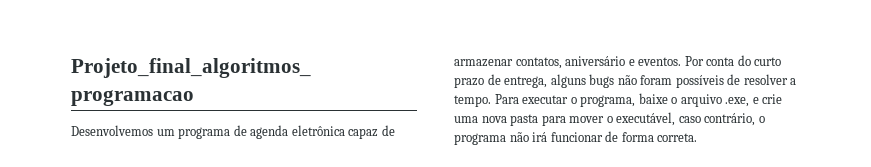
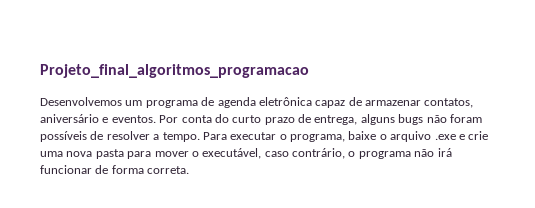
[725,97,750,107] .exe, -> [434,134,456,140] .exe

